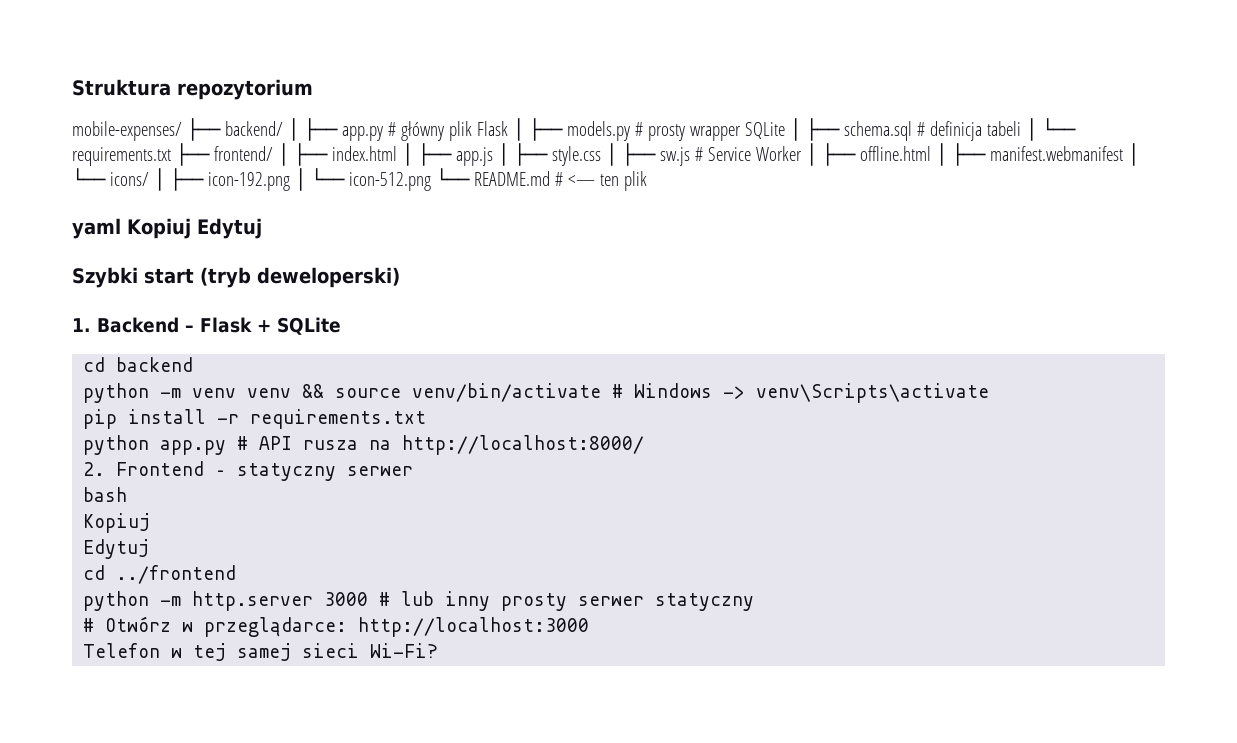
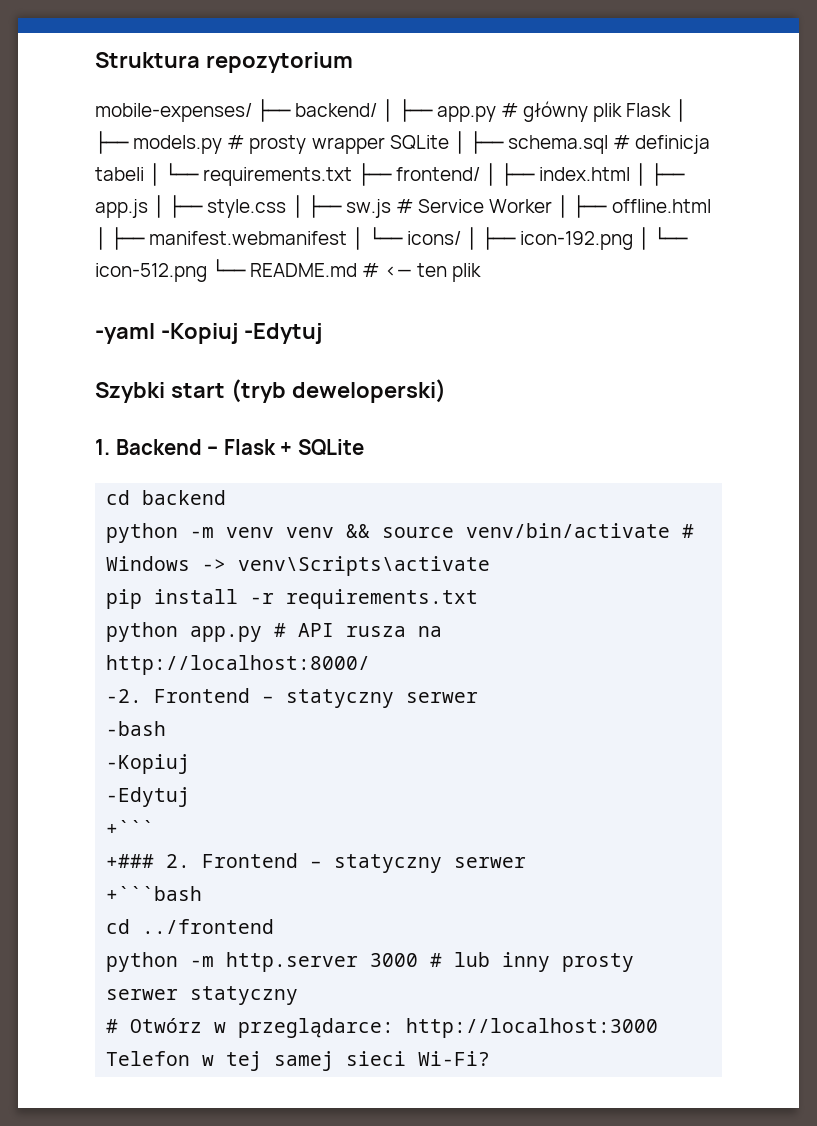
[72,218,262,239] yaml Kopiuj Edytuj -> [95,323,322,344] -yaml -Kopiuj -Edytuj
(645, 445) none -> [106,688,479,708] [106,721,167,736] [106,754,191,774] [106,787,191,807] [106,820,155,835] [106,854,155,868] -2. Frontend – statyczny serwer // -bash // -Kopiuj // -Edytuj // +``` // +###
[83,487,128,502] [83,513,151,533] [83,539,150,559] bash // Kopiuj // Edytuj -> [106,886,203,901] +```bash

